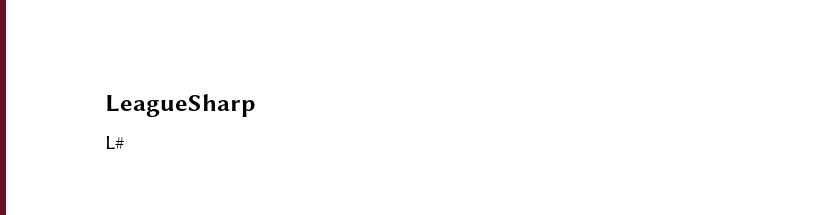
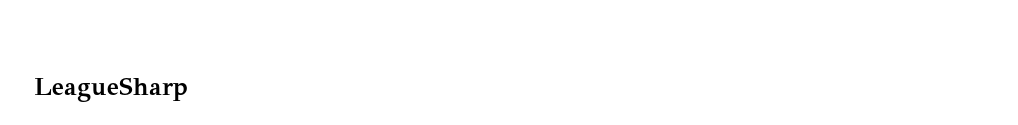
[105,136,124,150] // L# -> (188, 89) none

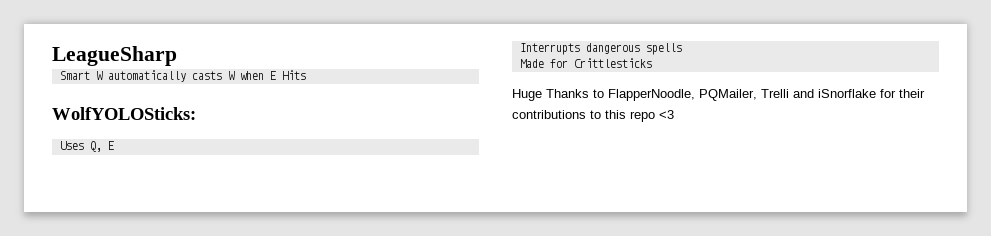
(188, 89) none -> [59,70,306,82] [52,107,196,120] [59,141,114,152] [519,43,682,55] [519,58,652,68] [512,89,925,101] [512,110,674,122] // Smart W automatically casts W when E Hits // WolfYOLOSticks: // Uses Q, E // Interrupts dangerous spells // Made for Crittlesticks // Huge Thanks to FlapperNoodle, PQMailer, Trelli and iSnorflake for their contributions to this repo <3

